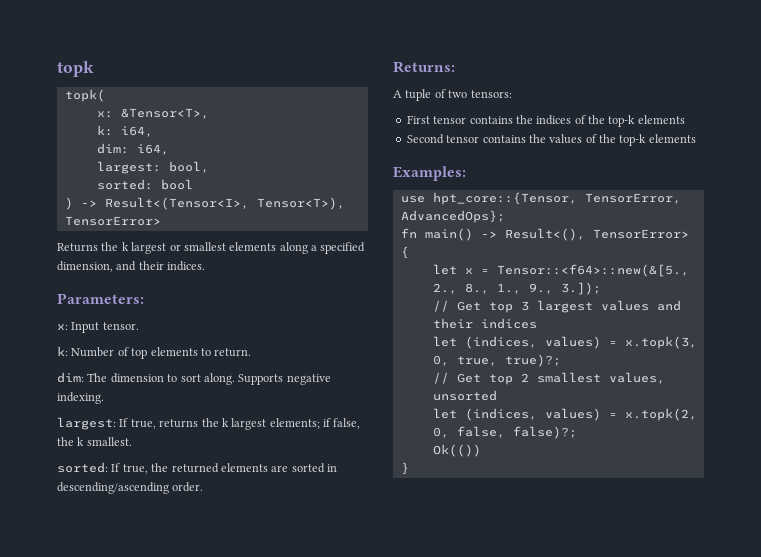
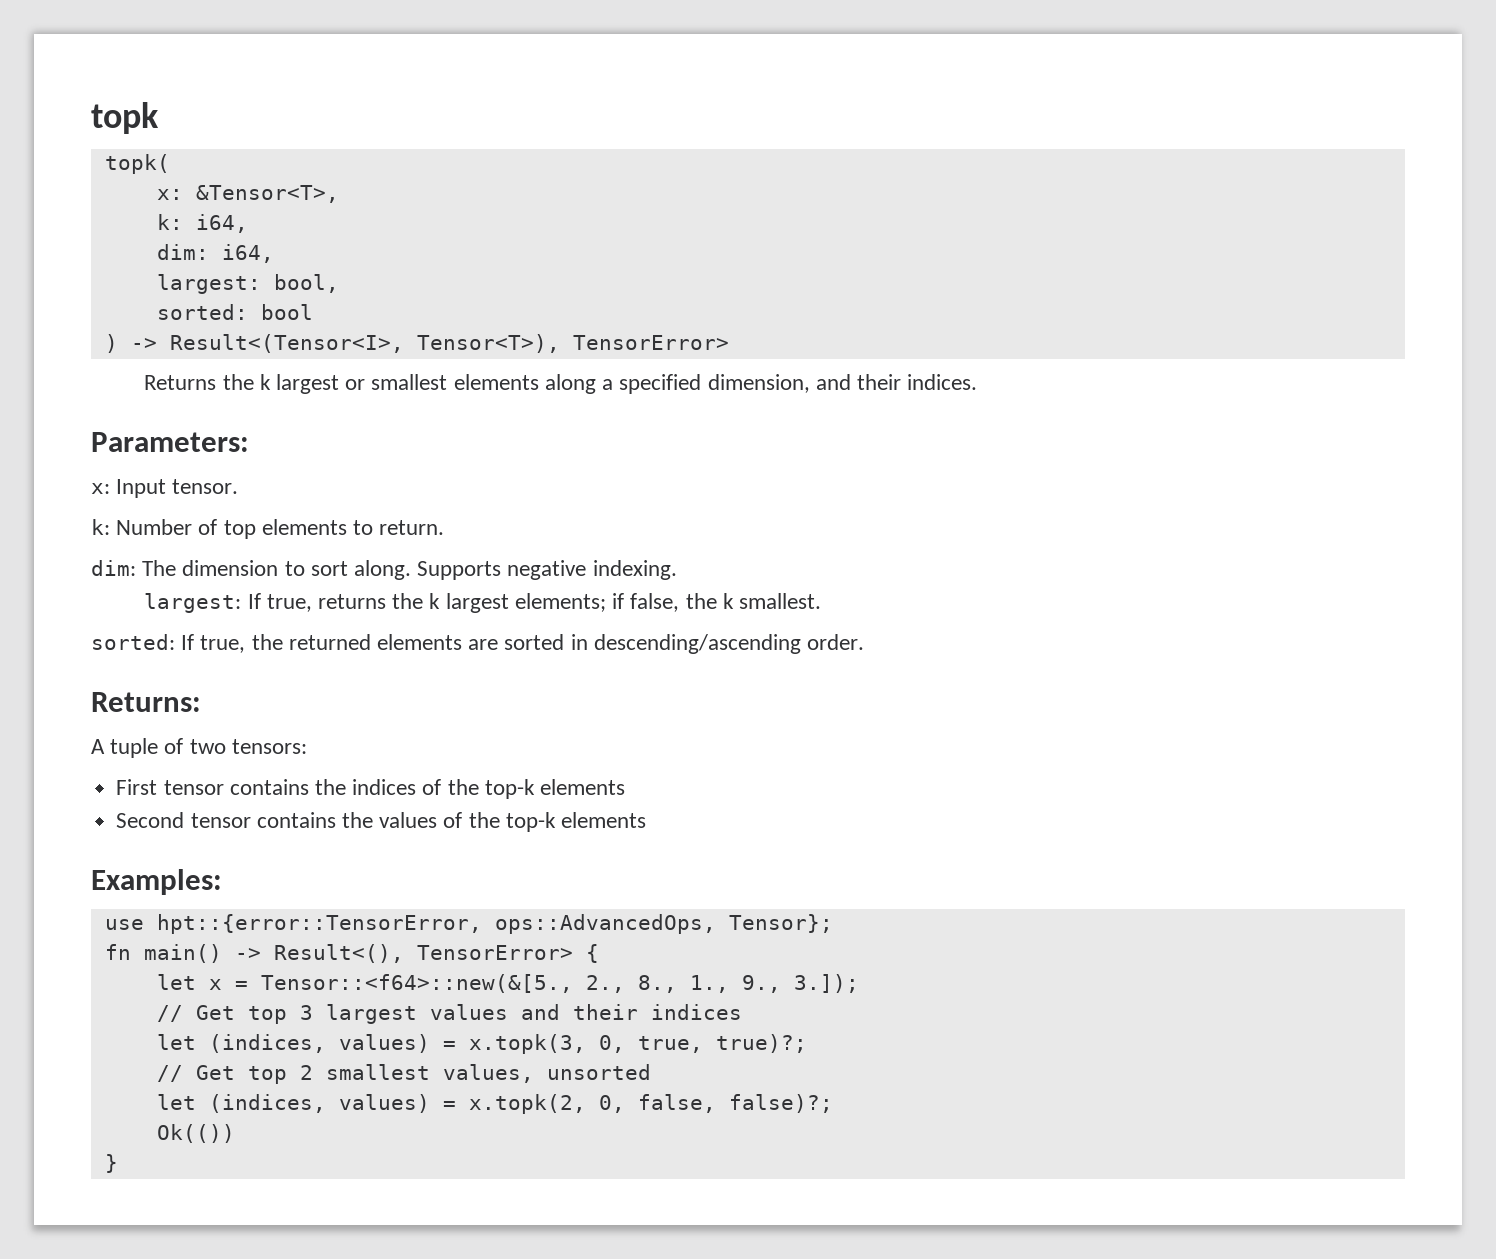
[432,192,681,205] [400,210,505,223] hpt_core::{Tensor, TensorError, AdvancedOps}; -> [156,914,833,934] hpt::{error::TensorError, ops::AdvancedOps, Tensor};

